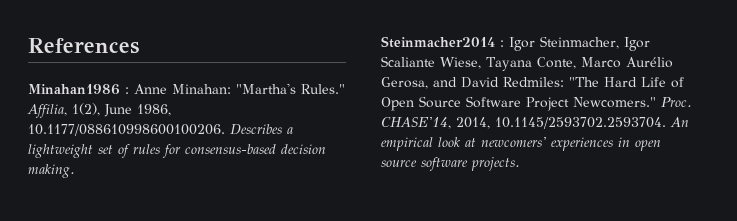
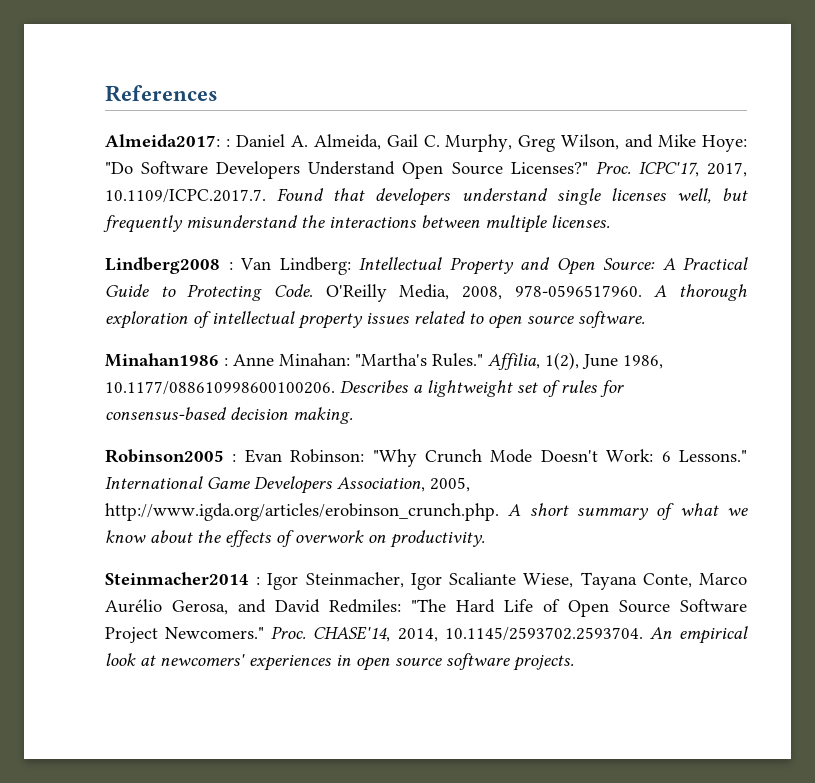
(139, 46) none -> [105,134,747,152] [105,161,747,179] [105,188,748,206] [103,215,610,233] [105,257,748,275] [105,284,747,302] [105,311,645,329] // Almeida2017: : Daniel A. Almeida, Gail C. Murphy, Greg Wilson, and Mike Hoye: "Do Software Developers Understand Open Source Licenses?" Proc. ICPC'17, 2017, 10.1109/ICPC.2017.7. Found that developers understand single licenses well, but frequently misunderstand the interactions between multiple licenses. // Lindberg2008 : Van Lindberg: Intellectual Property and Open Source: A Practical Guide to Protecting Code. O'Reilly Media, 2008, 978-0596517960. A thorough exploration of intellectual property issues related to open source software.
(75, 171) none -> [105,449,747,467] [105,476,470,494] [105,503,749,521] [105,530,485,548] // Robinson2005 : Evan Robinson: "Why Crunch Mode Doesn't Work: 6 Lessons." International Game Developers Association, 2005, http://www.igda.org/articles/erobinson_crunch.php. A short summary of what we know about the effects of overwork on productivity.

